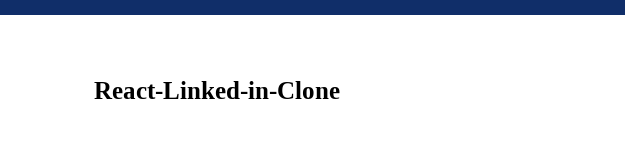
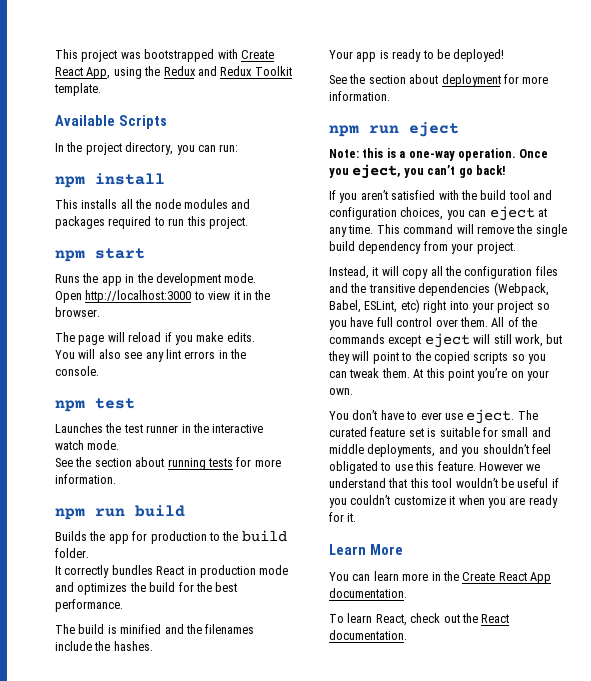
[94,81,340,99] React-Linked-in-Clone -> [55,49,274,62] [55,66,292,79] [54,83,101,96] [55,115,167,129] [55,142,239,155] [55,173,165,188] [55,199,251,209] [55,216,248,229] [55,248,145,262] [55,273,257,286] [55,290,271,303] [55,307,100,317] [55,332,255,345] [55,349,246,362] [55,366,99,376] [55,398,135,412] [55,423,264,433] [55,440,120,450] [55,457,281,470] [55,474,116,484] [55,505,185,520] [55,530,287,544] [55,548,89,558] [55,565,289,578] [55,582,238,595] [55,599,123,612] [55,624,255,634] [55,641,153,651] [329,49,505,62] [329,74,549,87] [329,91,390,101] [329,122,459,137] [329,148,549,161] [329,164,506,179] [329,190,552,203] [329,206,547,221] [329,224,567,237] [329,241,516,254] [329,266,558,279] [329,282,549,296] [329,299,550,313] [329,317,537,330] [329,333,563,348] [328,351,546,364] [329,368,549,381] [329,388,353,395] [329,409,538,424] [329,427,551,437] [329,444,551,457] [329,461,541,474] [329,478,559,488] [329,495,558,508] [329,512,357,522] [329,544,403,555] [329,571,551,584] [329,588,407,598] [329,613,510,626] [329,630,407,640] This project was bootstrapped with Create React App, using the Redux and Redux Toolkit template. // Available Scripts // In the project directory, you can run: // npm install // This installs all the node modules and packages required to run this project. // npm start // Runs the app in the development mode. // Open http://localhost:3000 to view it in the browser. // The page will reload if you make edits. // You will also see any lint errors in the console. // npm test // Launches the test runner in the interactive watch mode. // See the section about running tests for more information. // npm run build // Builds the app for production to the build folder. // It correctly bundles React in production mode and optimizes the build for the best performance. // The build is minified and the filenames include the hashes. // Your app is ready to be deployed! // See the section about deployment for more information. // npm run eject // Note: this is a one-way operation. Once you eject, you can’t go back! // If you aren’t satisfied with the build tool and configuration choices, you can eject at any time. This command will remove the single build dependency from your project. // Instead, it will copy all the configuration files and the transitive dependencies (Webpack, Babel, ESLint, etc) right into your project so you have full control over them. All of the commands except eject will still work, but they will point to the copied scripts so you can tweak them. At this point you’re on your own. // You don’t have to ever use eject. The curated feature set is suitable for small and middle deployments, and you shouldn’t feel obligated to use this feature. However we understand that this tool wouldn’t be useful if you couldn’t customize it when you are ready for it. // Learn More // You can learn more in the Create React App documentation. // To learn React, check out the React documentation.

